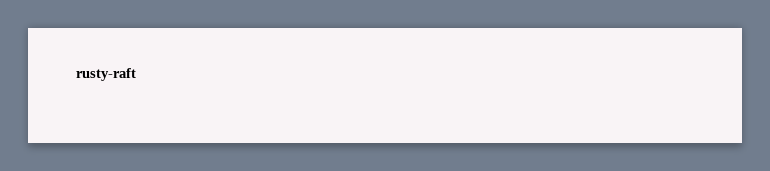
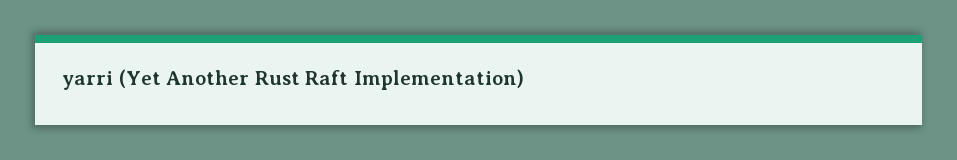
[76,68,136,81] rusty-raft -> [62,69,524,90] yarri (Yet Another Rust Raft Implementation)

